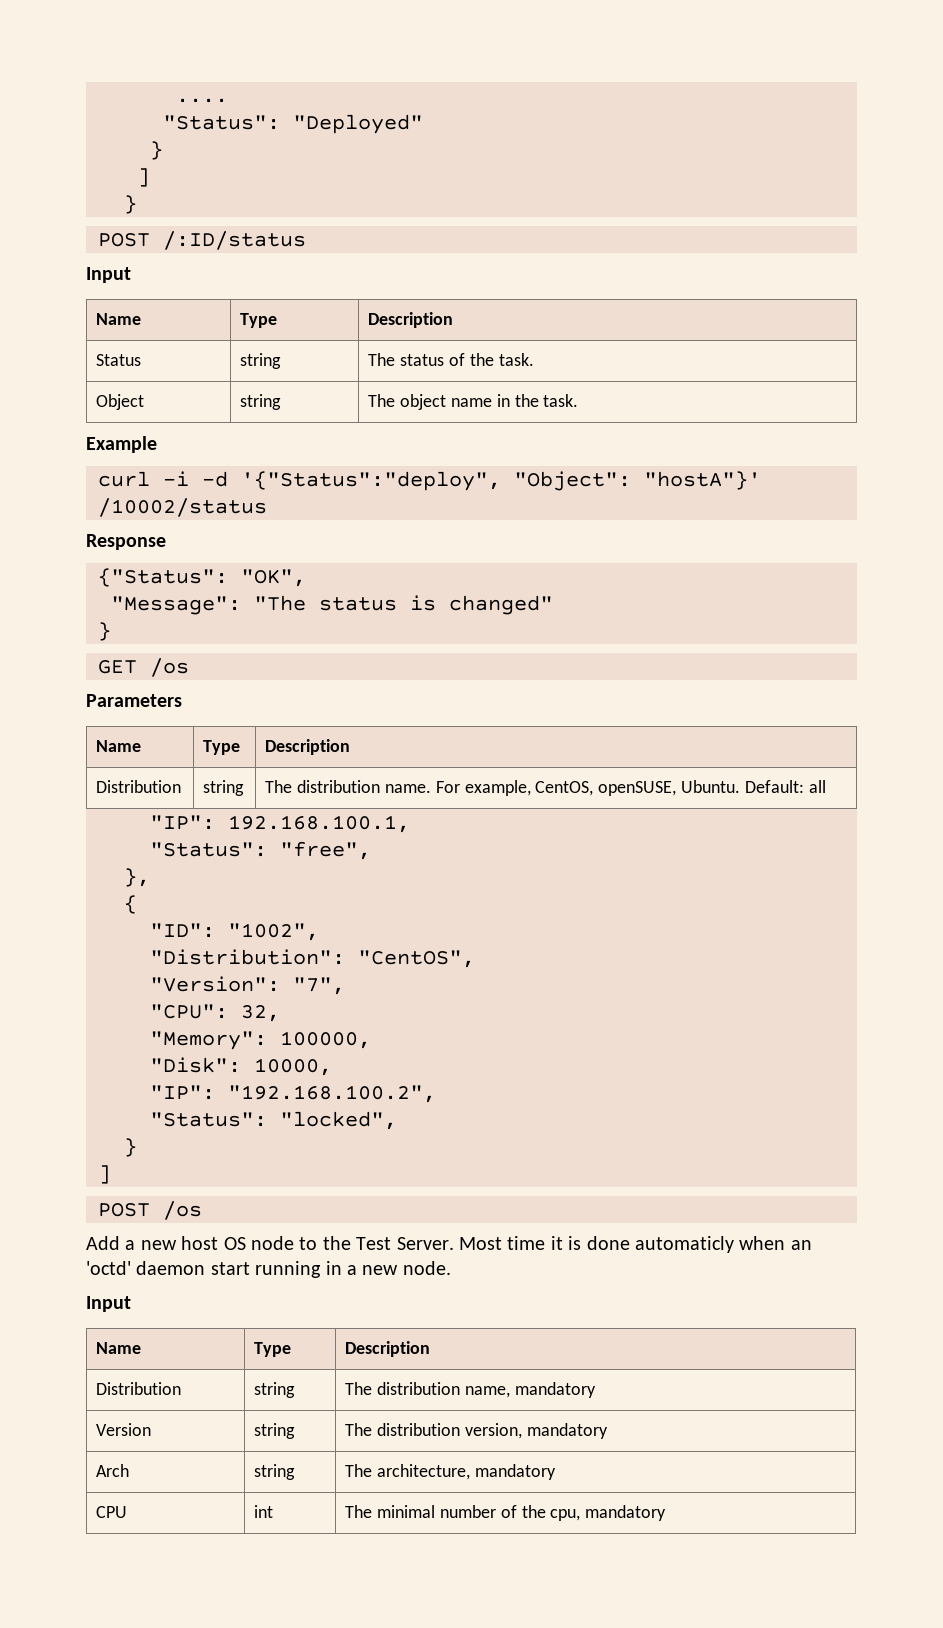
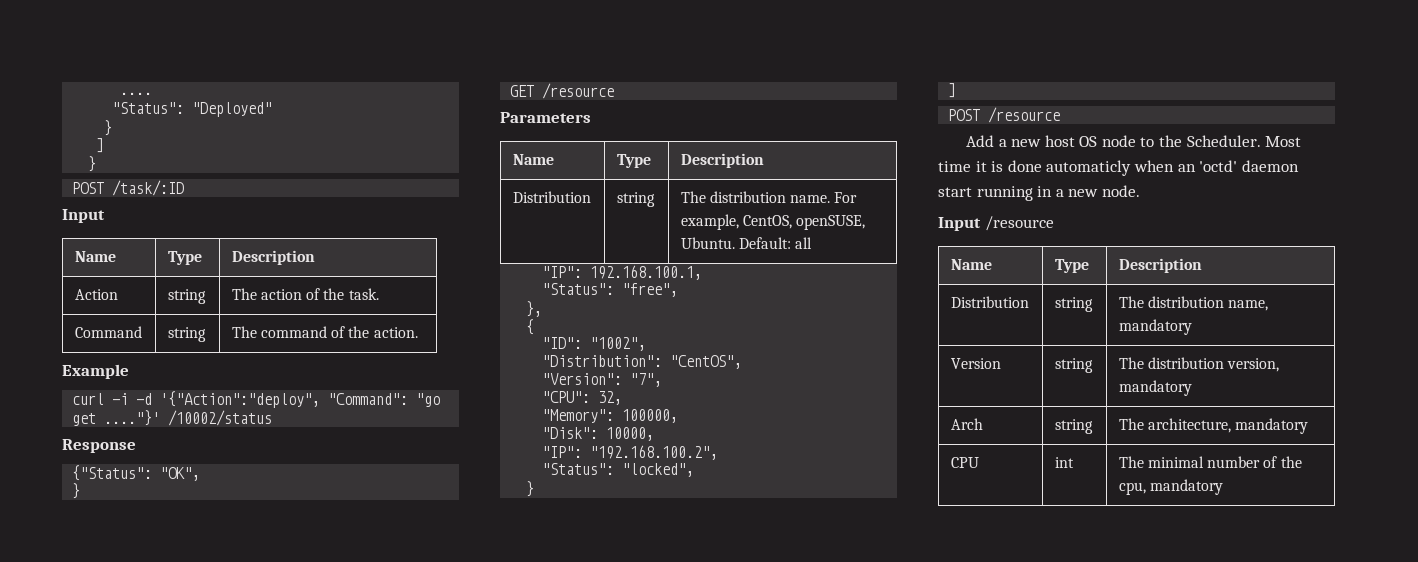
[163,231,306,250] [86,267,131,283] [96,313,142,325] [240,313,278,328] [368,312,454,328] [96,354,142,366] [240,353,282,369] [368,353,444,366] /:ID/status // Input // Name | Type | Description // Status | string | The status -> [112,180,185,196] [62,209,105,223] [74,251,116,262] [167,251,202,265] [231,250,315,265] [74,289,118,300] [167,289,206,304] [231,288,302,300] /task/:ID // Input // Name | Type | Description // Action | string | The action
[96,394,145,410] [240,394,282,410] [368,394,579,410] Object | string | The object name in the task. -> [74,326,142,338] [167,327,206,342] [231,326,418,338] Command | string | The command of the action.
[241,471,761,491] '{"Status":"deploy", "Object": "hostA"}' -> [160,391,441,408] [72,410,161,426] '{"Action":"deploy", "Command": "go get ...."}'
[111,595,553,615] // "Message": "The status is changed" -> (201, 474) none
[150,658,189,677] /os -> [542,83,615,99] /resource
[163,1201,202,1220] /os -> [988,107,1061,123] /resource
[356,1237,454,1250] Test Server. -> [1186,135,1261,147] Scheduler.
(131, 1304) none -> [984,216,1054,231] /resource

